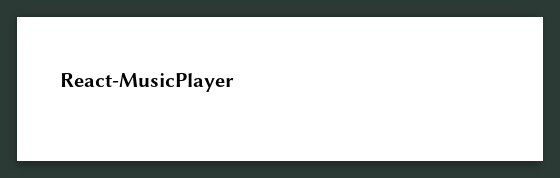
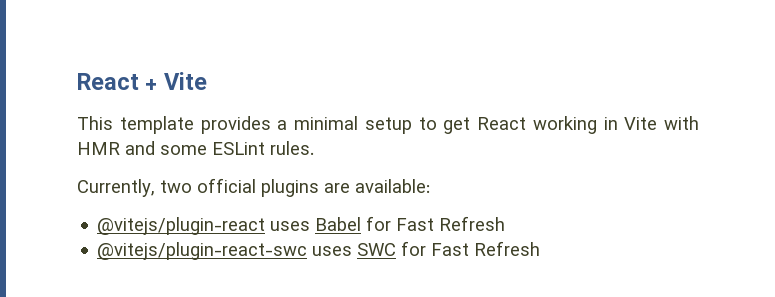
[60,73,234,92] React-MusicPlayer -> [77,72,207,90] [77,116,699,134] [77,141,314,155] [77,178,430,197] [97,216,506,235] [97,241,541,260] React + Vite // This template provides a minimal setup to get React working in Vite with HMR and some ESLint rules. // Currently, two official plugins are available: // @vitejs/plugin-react uses Babel for Fast Refresh // @vitejs/plugin-react-swc uses SWC for Fast Refresh

